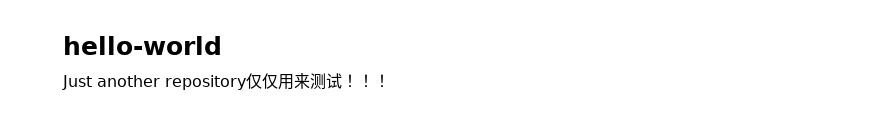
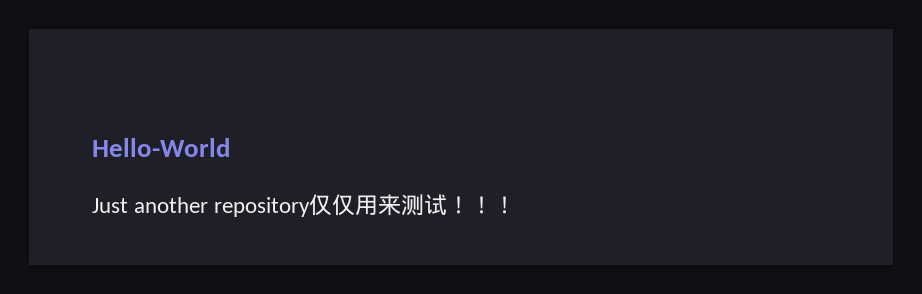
[63,36,222,55] hello-world -> [92,138,230,157] Hello-World

